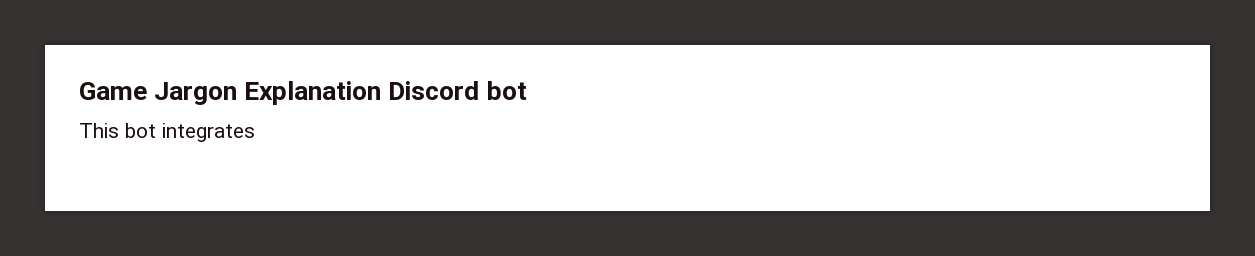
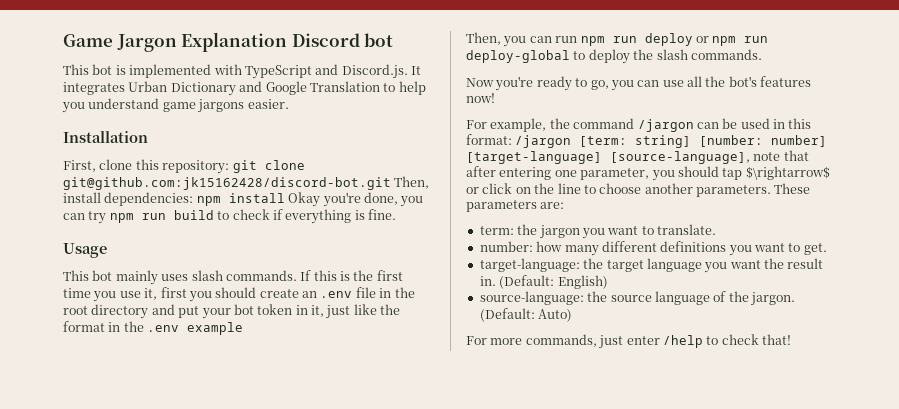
[162,123,255,142] integrates -> [115,64,421,79] [63,81,426,96] [62,98,289,113] [63,131,148,143] [63,159,305,174] [63,176,430,190] [63,192,424,207] [63,209,396,224] [63,243,107,258] [63,270,403,285] [63,287,415,302] [63,304,401,319] [63,321,244,335] [466,32,769,47] [466,49,762,64] [466,76,812,91] [466,93,495,103] [466,118,812,132] [466,134,828,148] [466,150,809,164] [466,166,830,181] [466,183,811,197] [466,200,565,212] [479,224,716,239] [479,241,827,256] [479,258,824,273] [479,275,608,289] [479,291,795,306] [479,308,573,322] [466,334,791,349] is implemented with TypeScript and Discord.js. It integrates Urban Dictionary and Google Translation to help you understand game jargons easier. // Installation // First, clone this repository: git clone git@github.com:jk15162428/discord-bot.git Then, install dependencies: npm install Okay you're done, you can try npm run build to check if everything is fine. // Usage // This bot mainly uses slash commands. If this is the first time you use it, first you should create an .env file in the root directory and put your bot token in it, just like the format in the .env example // Then, you can run npm run deploy or npm run deploy-global to deploy the slash commands. // Now you're ready to go, you can use all the bot's features now! // For example, the command /jargon can be used in this format: /jargon [term: string] [number: number] [target-language] [source-language], note that after entering one parameter, you should tap $\rightarrow$ or click on the line to choose another parameters. These parameters are: // term: the jargon you want to translate. // number: how many different definitions you want to get. // target-language: the target language you want the result in. (Default: English) // source-language: the source language of the jargon. (Default: Auto) // For more commands, just enter /help to check that!

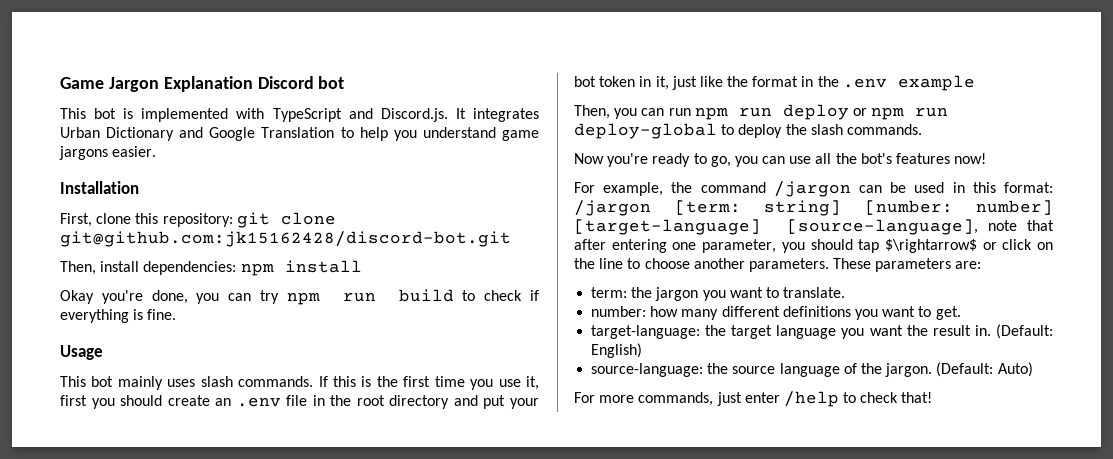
(391, 183) none -> (511, 239) //
(285, 198) none -> (362, 266) //

